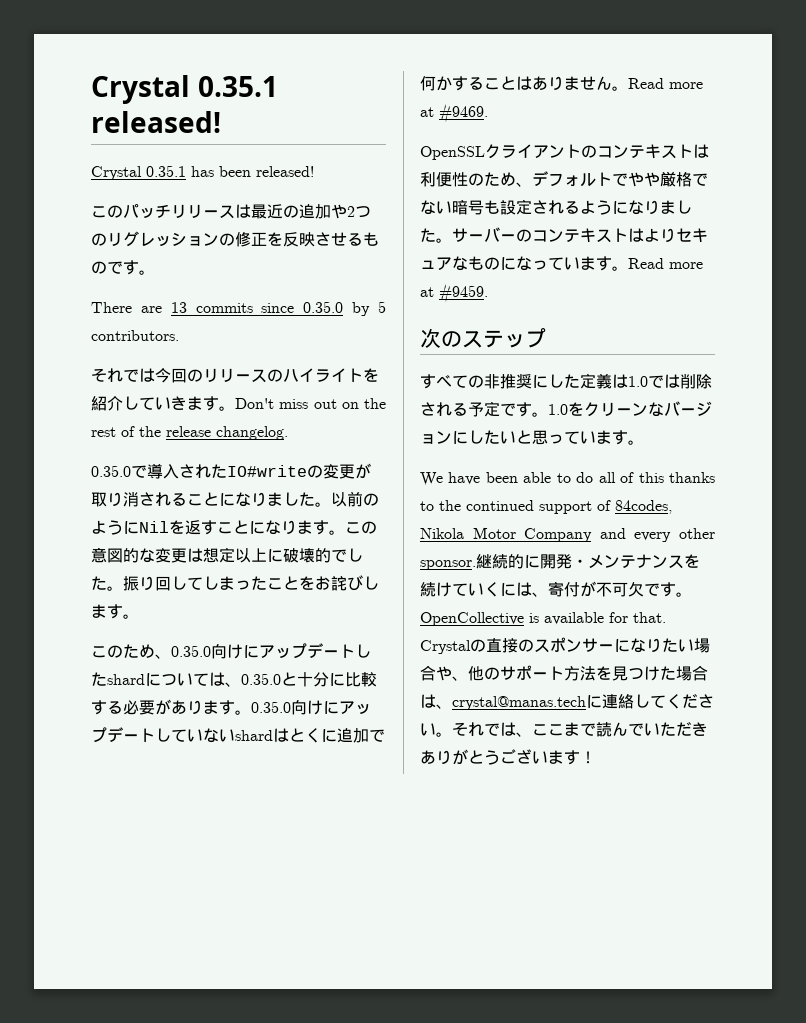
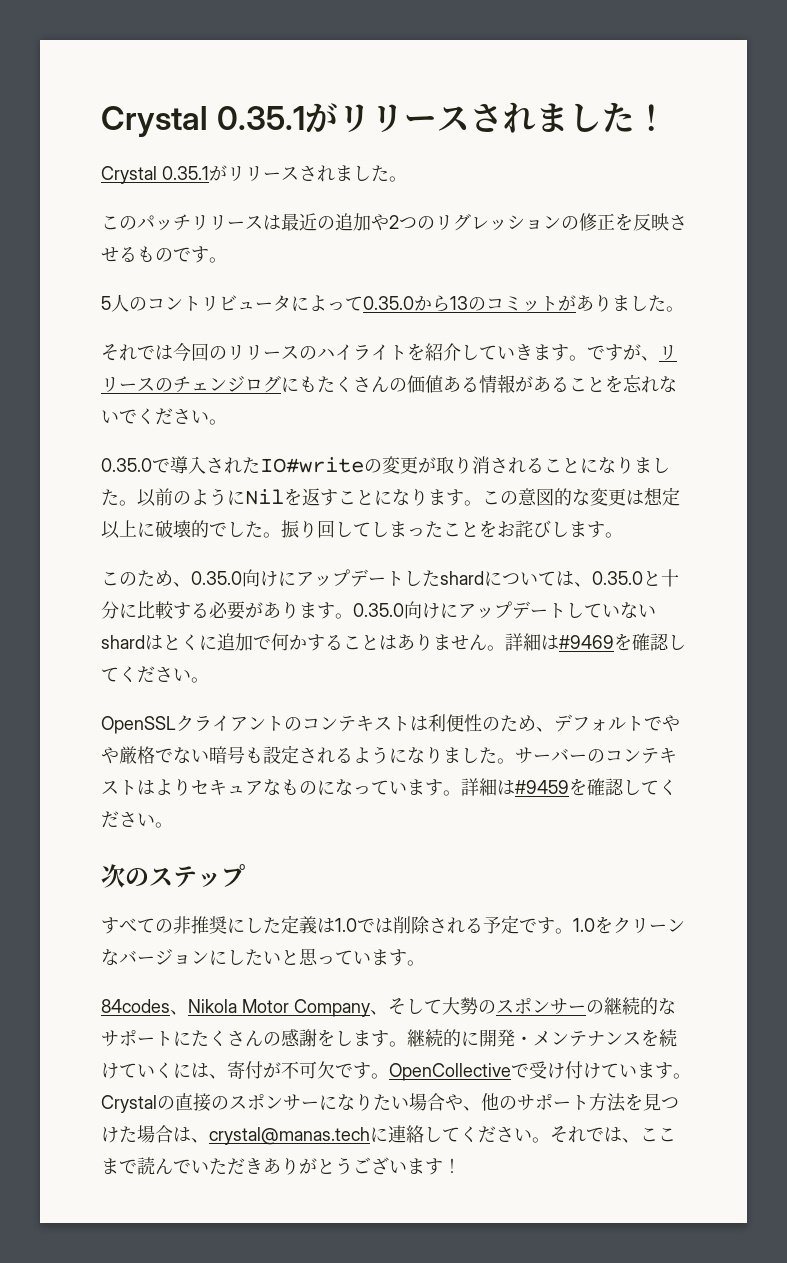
[91,75,278,104] [91,111,221,133] [91,165,314,180] Crystal 0.35.1 released! // Crystal 0.35.1 has been released! -> [101,102,668,137] [101,165,407,184] Crystal 0.35.1がリリースされました！ // Crystal 0.35.1がリリースされました。
[91,301,386,316] [91,330,179,341] There are 13 commits since 0.35.0 by 5 contributors. -> [101,294,684,312] 5人のコントリビュータによって0.35.0から13のコミットがありました。
[235,398,386,409] [91,426,288,440] Don't miss out on the rest of the release changelog. -> [587,344,677,361] [101,374,677,393] [101,408,227,425] ですが、リリースのチェンジログにもたくさんの価値ある情報があることを忘れないでください。
[628,78,703,89] [420,103,488,123] Read more at #9469. -> [505,633,686,651] [101,666,209,683] 詳細は#9469を確認してください。
[628,258,703,269] [420,283,488,303] Read more at #9459. -> [461,778,677,796] [101,811,173,828] 詳細は#9459を確認してください。
[420,472,715,486] [420,500,672,514] [420,527,715,542] [420,560,476,570] We have been able to do all of this thanks to the continued support of 84codes, Nikola Motor Company and every other sponsor. -> [101,997,676,1017] [101,1029,407,1047] 84codes、Nikola Motor Company、そして大勢のスポンサーの継続的なサポートにたくさんの感謝をします。
[529,612,666,625] is available for that. -> [511,1061,691,1079] で受け付けています。

